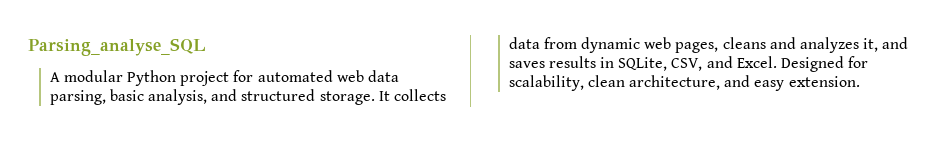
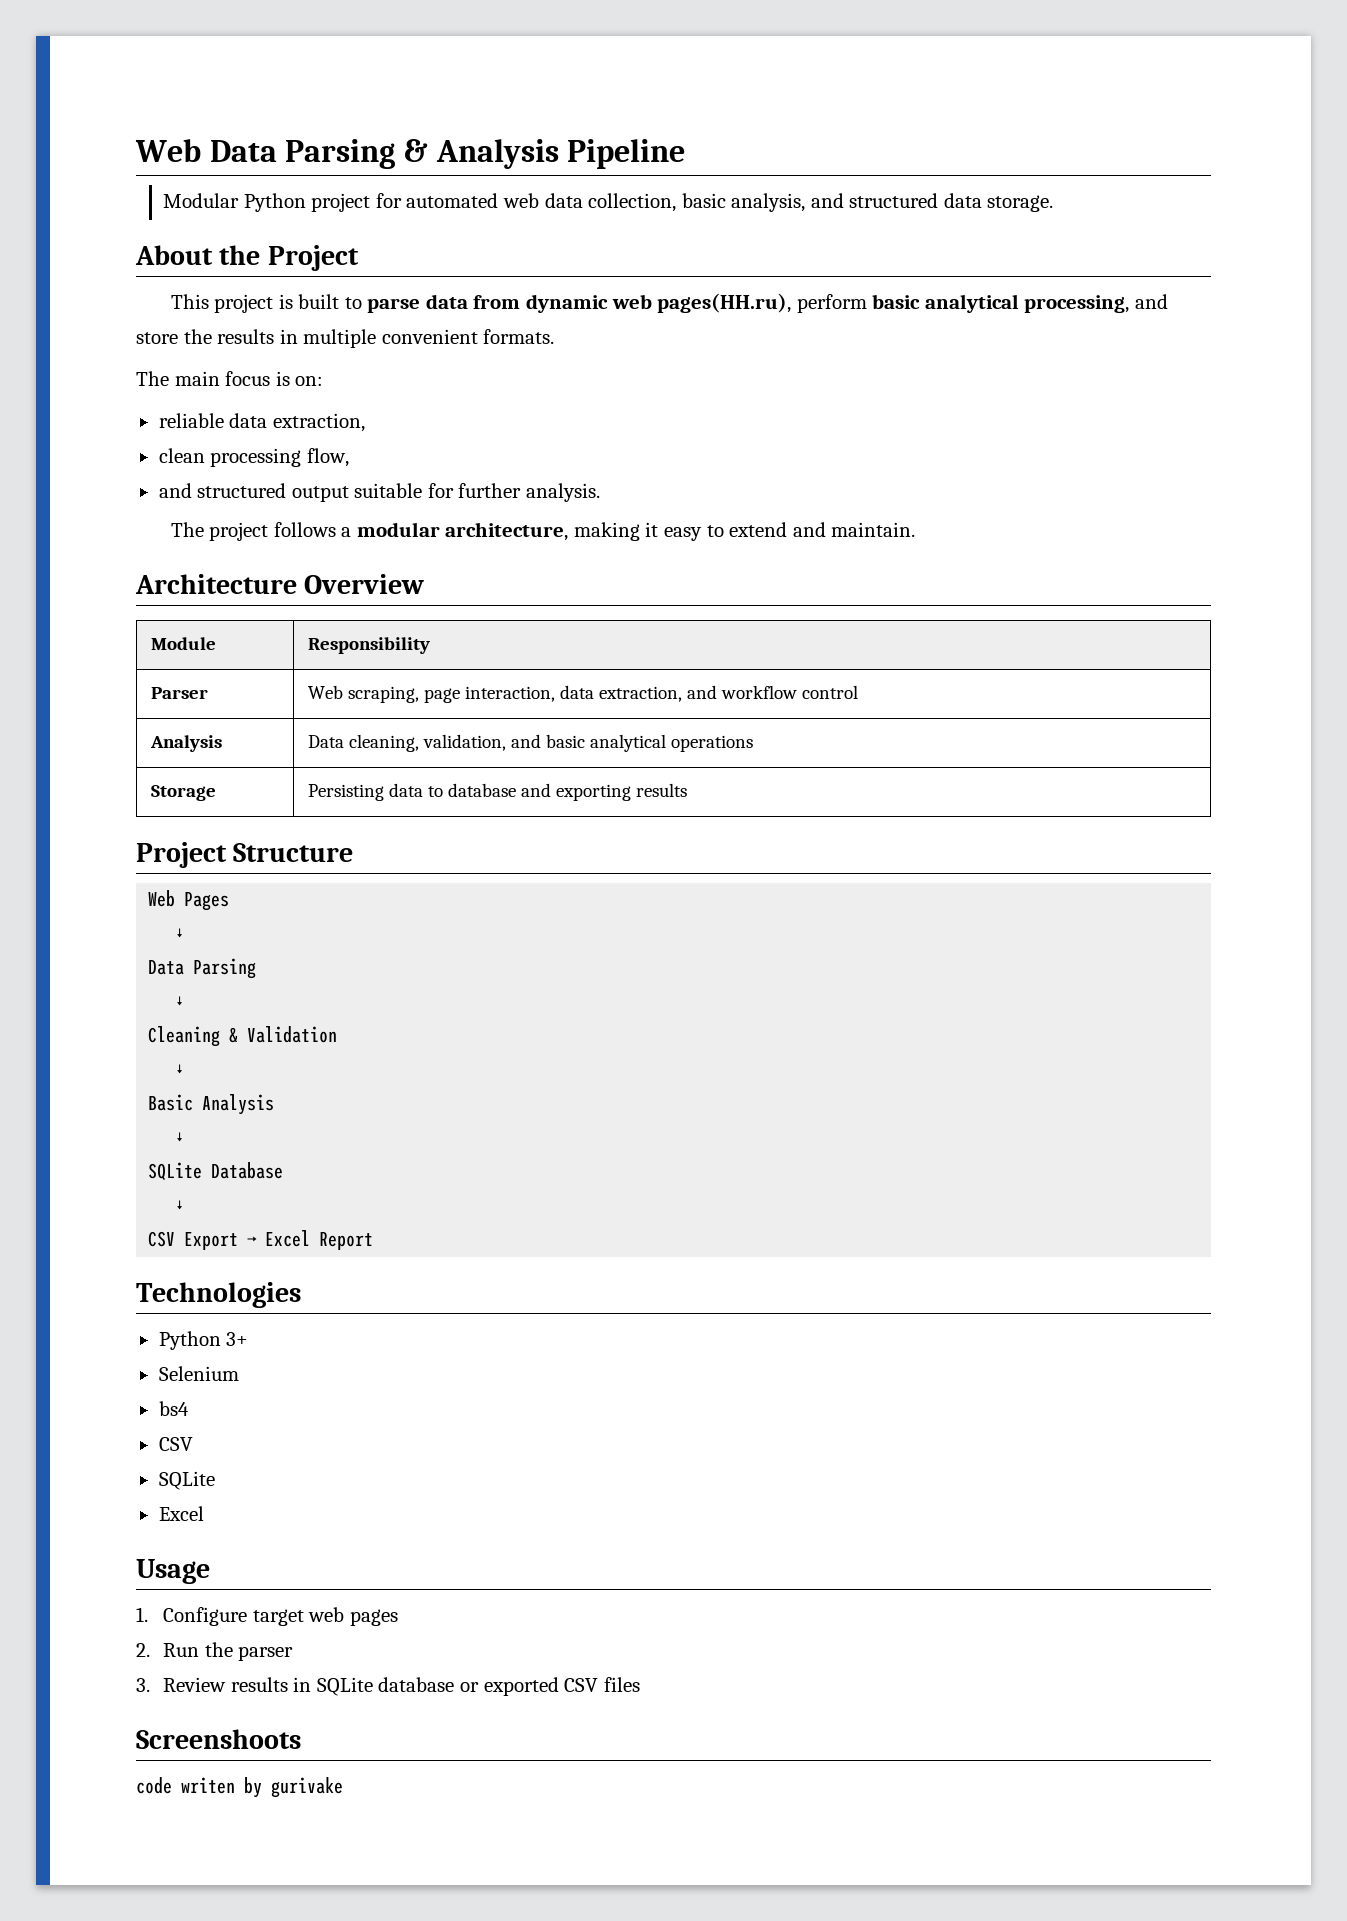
[28,38,206,56] [49,70,123,82] Parsing_analyse_SQL // A modular -> [135,139,686,169] [163,193,240,208] Web Data Parsing & Analysis Pipeline // Modular
[49,90,106,105] parsing, -> [588,193,677,212] collection,
(316, 95) none -> [943,193,982,208] data
[378,89,447,101] [508,37,909,53] [508,56,869,72] [508,75,860,91] It collects data from dynamic web pages, cleans and analyzes it, and saves results in SQLite, CSV, and Excel. Designed for scalability, clean architecture, and easy extension. -> [135,245,359,271] [170,293,1168,313] [136,329,555,348] [136,371,324,386] [158,413,365,432] [158,448,349,467] [158,483,600,502] [170,522,916,541] [135,574,425,594] [150,637,216,650] [307,637,430,654] [150,687,208,699] [307,685,858,703] [149,735,222,752] [307,734,753,752] [150,785,216,801] [307,783,687,801] [136,842,354,868] [148,890,230,911] [175,928,185,940] [148,958,257,979] [175,996,185,1008] [148,1026,338,1047] [175,1064,185,1076] [148,1094,275,1115] [175,1132,185,1144] [148,1162,284,1181] [175,1200,185,1212] [148,1230,374,1250] [136,1282,301,1308] [158,1331,249,1350] [158,1366,239,1381] [158,1401,189,1416] [158,1437,193,1451] [158,1471,215,1490] [158,1506,204,1521] [136,1559,210,1584] [136,1607,398,1626] [136,1642,294,1661] [136,1677,640,1696] [136,1729,301,1749] [136,1777,343,1798] // About the Project // This project is built to parse data from dynamic web pages(HH.ru), perform basic analytical processing, and store the results in multiple convenient formats. // The main focus is on: // reliable data extraction, // clean processing flow, // and structured output suitable for further analysis. // The project follows a modular architecture, making it easy to extend and maintain. // Architecture Overview // Module | Responsibility // Parser | Web scraping, page interaction, data extraction, and workflow control // Analysis | Data cleaning, validation, and basic analytical operations // Storage | Persisting data to database and exporting results // Project Structure // Web Pages // ↓ // Data Parsing // ↓ // Cleaning & Validation // ↓ // Basic Analysis // ↓ // SQLite Database // ↓ // CSV Export → Excel Report // Technologies // Python 3+ // Selenium // bs4 // CSV // SQLite // Excel // Usage // 1. Configure target web pages // 2. Run the parser // 3. Review results in SQLite database or exported CSV files // Screenshoots // code writen by gurivake

